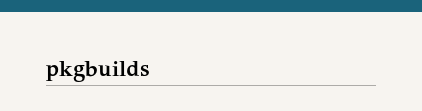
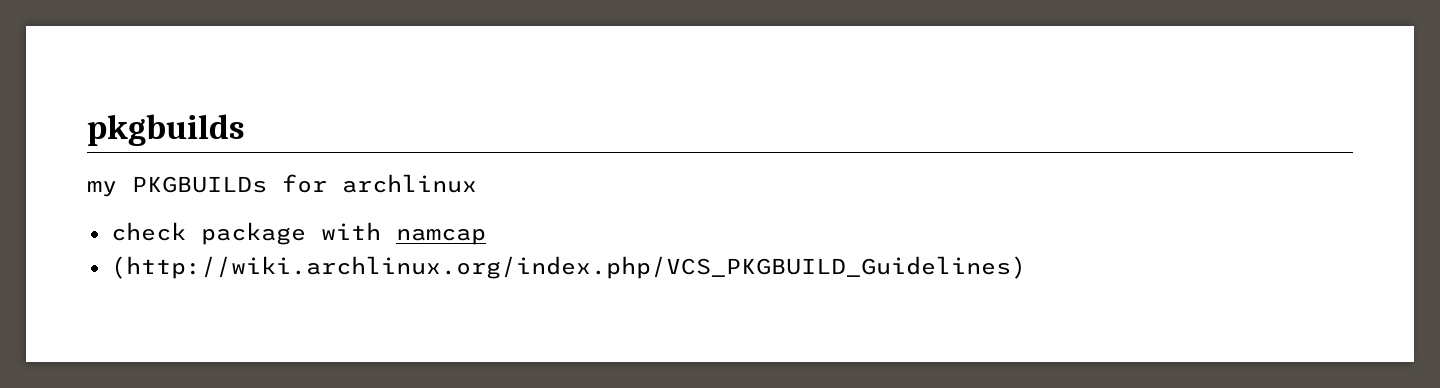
(149, 71) none -> [87,174,477,197] [110,222,486,245] [110,256,1026,279] // my PKGBUILDs for archlinux // check package with namcap // (http://wiki.archlinux.org/index.php/VCS_PKGBUILD_Guidelines)

